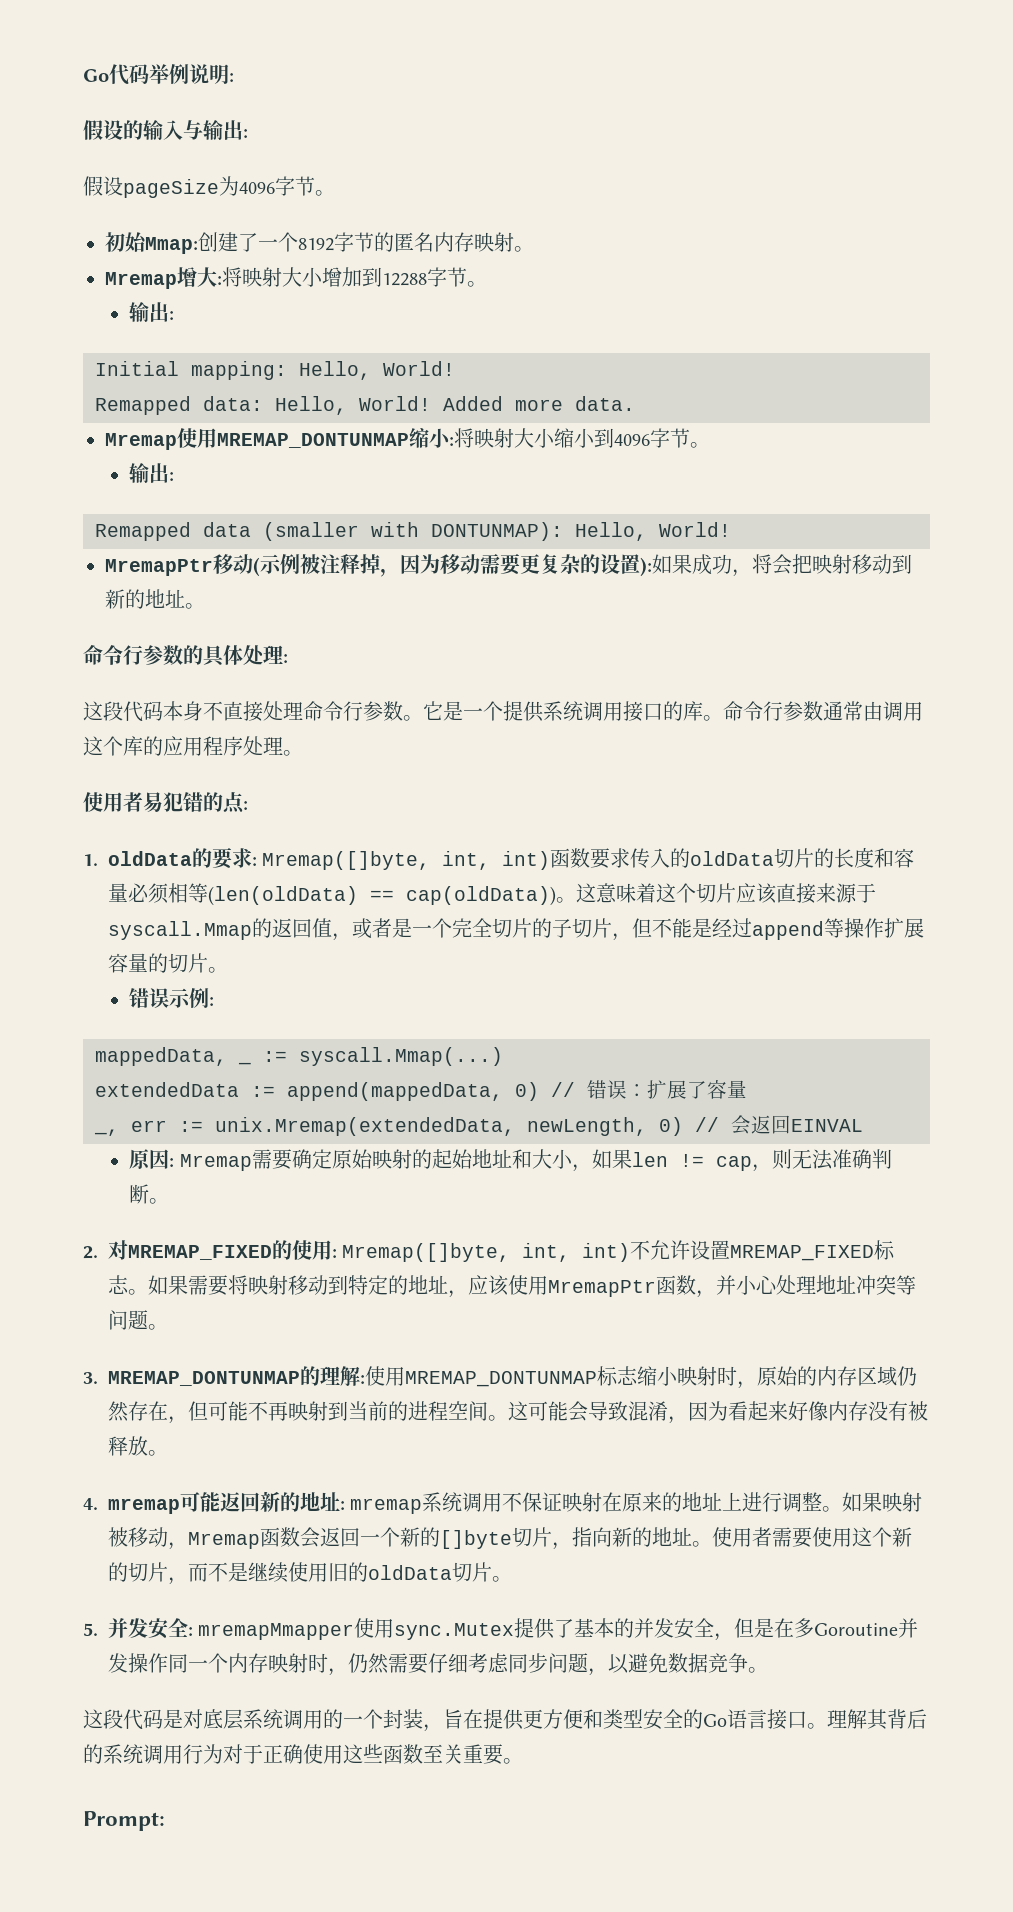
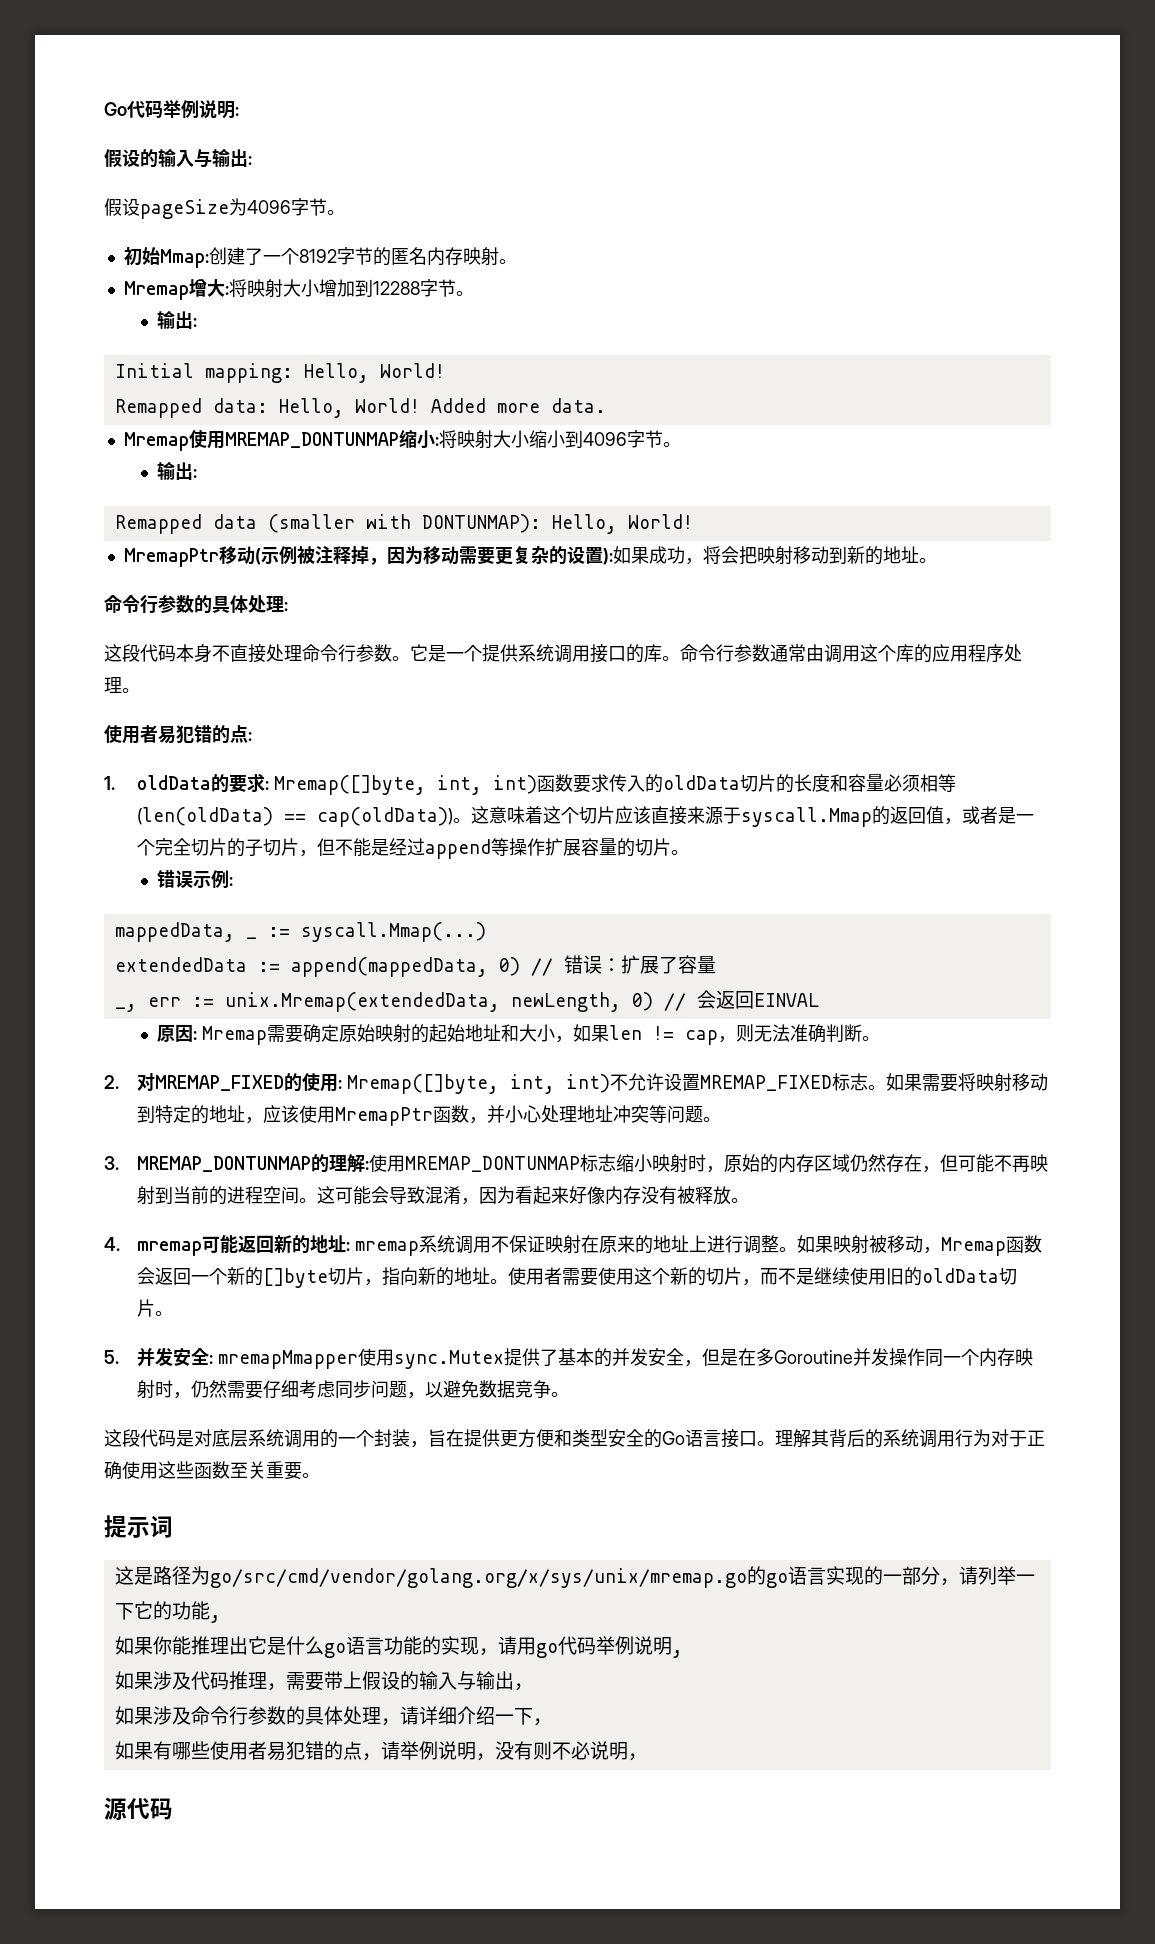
[83,1811,165,1831] Prompt: -> [104,1515,173,1538] [114,1566,1035,1588] [114,1601,221,1623] [114,1636,683,1658] [114,1671,533,1691] [114,1706,552,1726] [114,1741,647,1761] [104,1797,173,1821] 提示词 // 这是路径为go/src/cmd/vendor/golang.org/x/sys/unix/mremap.go的go语言实现的一部分，请列举一下它的功能, // 如果你能推理出它是什么go语言功能的实现，请用go代码举例说明, // 如果涉及代码推理，需要带上假设的输入与输出， // 如果涉及命令行参数的具体处理，请详细介绍一下， // 如果有哪些使用者易犯错的点，请举例说明，没有则不必说明， // 源代码

